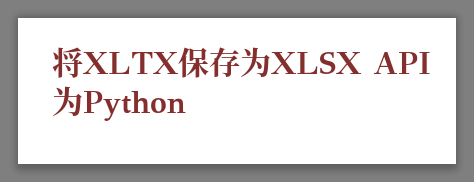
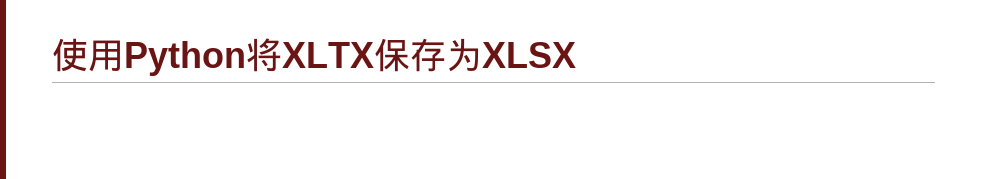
(52, 62) none -> [52,38,246,76] 使用Python
[372,52,431,74] [52,86,186,121] API为Python -> (576, 55) none

